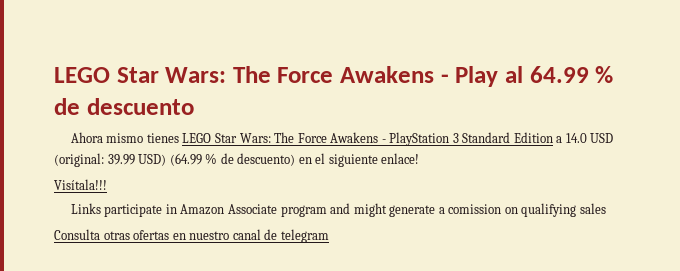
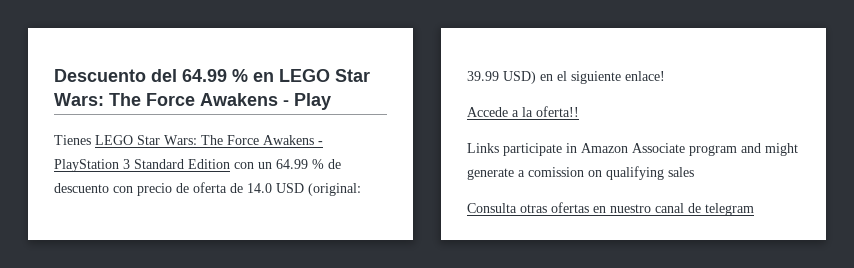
(54, 75) none -> [54,69,274,82] Descuento del 64.99 % en
[504,66,614,83] [54,98,194,115] [70,132,179,143] al 64.99 % de descuento // Ahora mismo tienes -> [54,135,91,145] // Tienes
[556,136,563,143] a -> [234,159,341,169] [54,182,243,196] con un 64.99 % de descuento con precio de oferta de
[169,153,296,166] (64.99 % de descuento) -> (536, 77) none
[54,179,107,190] Visítala!!! -> [467,106,579,117] Accede a la oferta!!

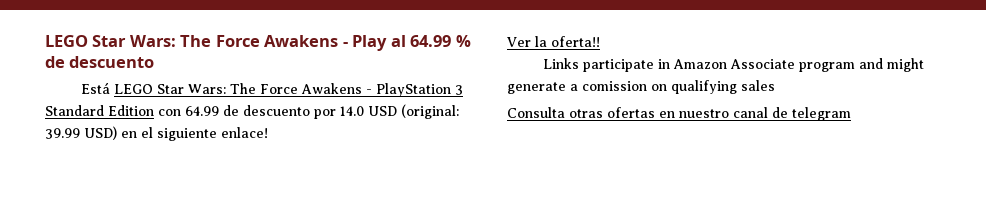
[54,69,274,82] Descuento del 64.99 % en -> (45, 41) none
[54,135,91,145] // Tienes -> [390,35,471,47] [45,56,155,68] [81,82,111,94] al 64.99 % de descuento // Está
[258,159,341,169] [54,182,243,196] un 64.99 % de descuento con precio de oferta de -> [185,105,336,119] 64.99 de descuento por
[467,107,519,117] Accede a -> [507,37,531,47] Ver

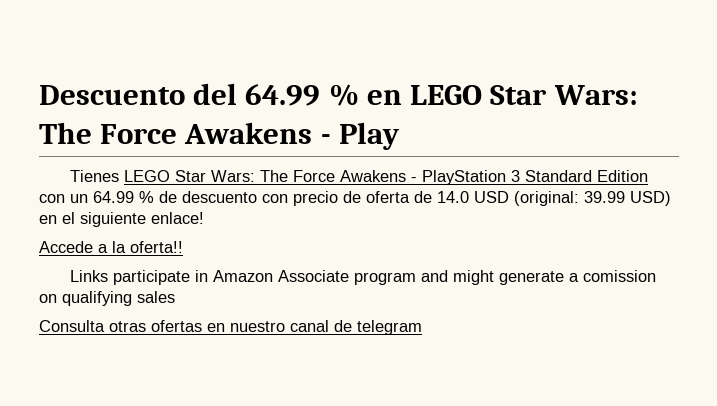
(45, 41) none -> [39,83,402,106] Descuento del 64.99 % en
[390,35,471,47] [45,56,155,68] [81,82,111,94] al 64.99 % de descuento // Está -> [70,170,120,182] // Tienes
[185,105,336,119] 64.99 de descuento por -> [70,191,432,206] un 64.99 % de descuento con precio de oferta de
[507,37,531,47] Ver -> [39,241,108,253] Accede a

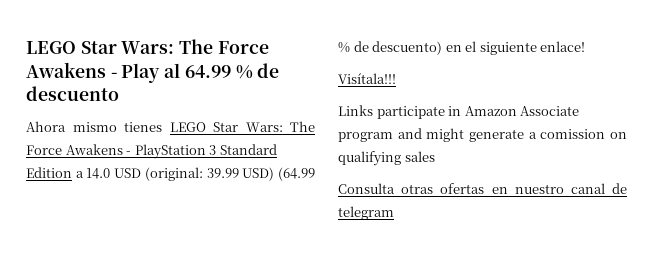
[39,83,402,106] Descuento del 64.99 % en -> (26, 47) none
[70,170,120,182] // Tienes -> [164,63,280,79] [26,86,119,101] [26,121,162,132] al 64.99 % de descuento // Ahora mismo tienes
[39,191,432,206] con un 64.99 % de descuento con precio de oferta de -> [75,171,84,178] a
(671, 198) none -> [278,167,315,181] [338,41,443,55] (64.99 % de descuento)
[39,241,183,253] Accede a la oferta!! -> [338,73,396,84] Visítala!!!

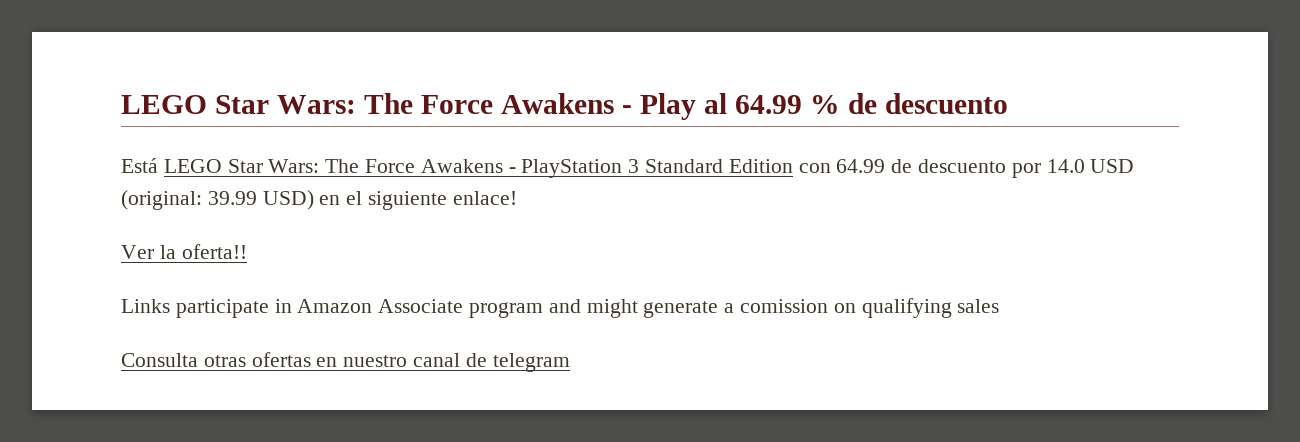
[26,121,162,132] Ahora mismo tienes -> [121,158,158,173] Está
[75,171,84,178] a -> [798,159,1041,178] con 64.99 de descuento por
[278,167,315,181] [338,41,443,55] (64.99 % de descuento) -> (314, 200) none
[338,73,396,84] Visítala!!! -> [121,244,247,259] Ver la oferta!!

